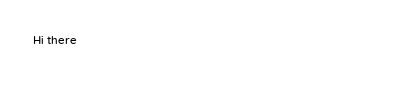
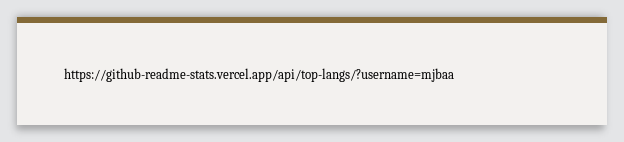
[33,36,78,44] Hi there -> [64,68,454,82] https://github-readme-stats.vercel.app/api/top-langs/?username=mjbaa

